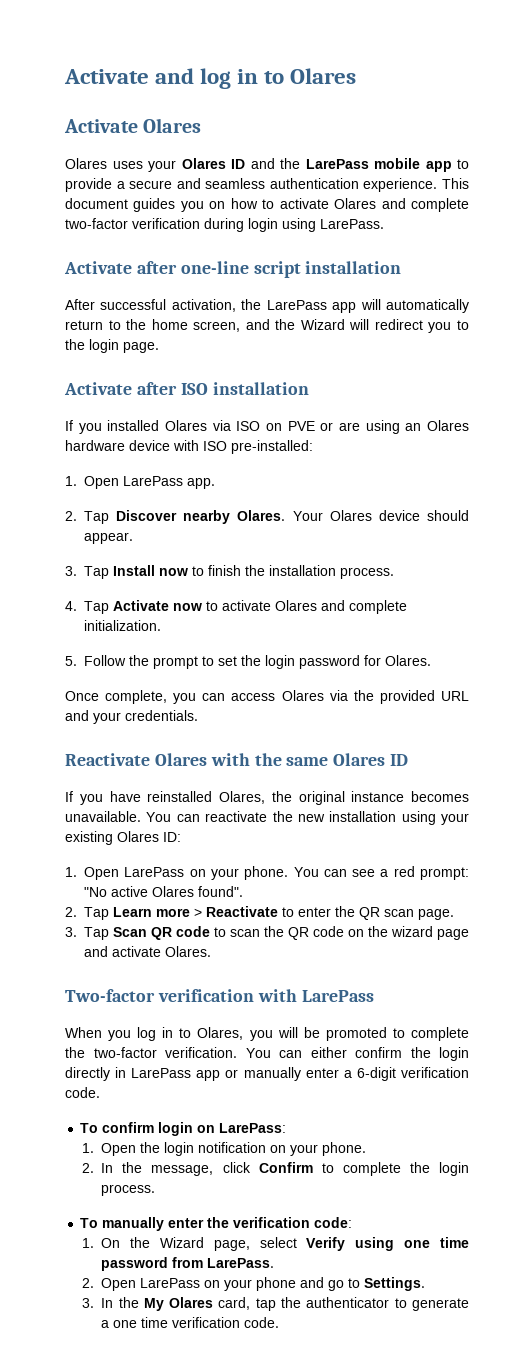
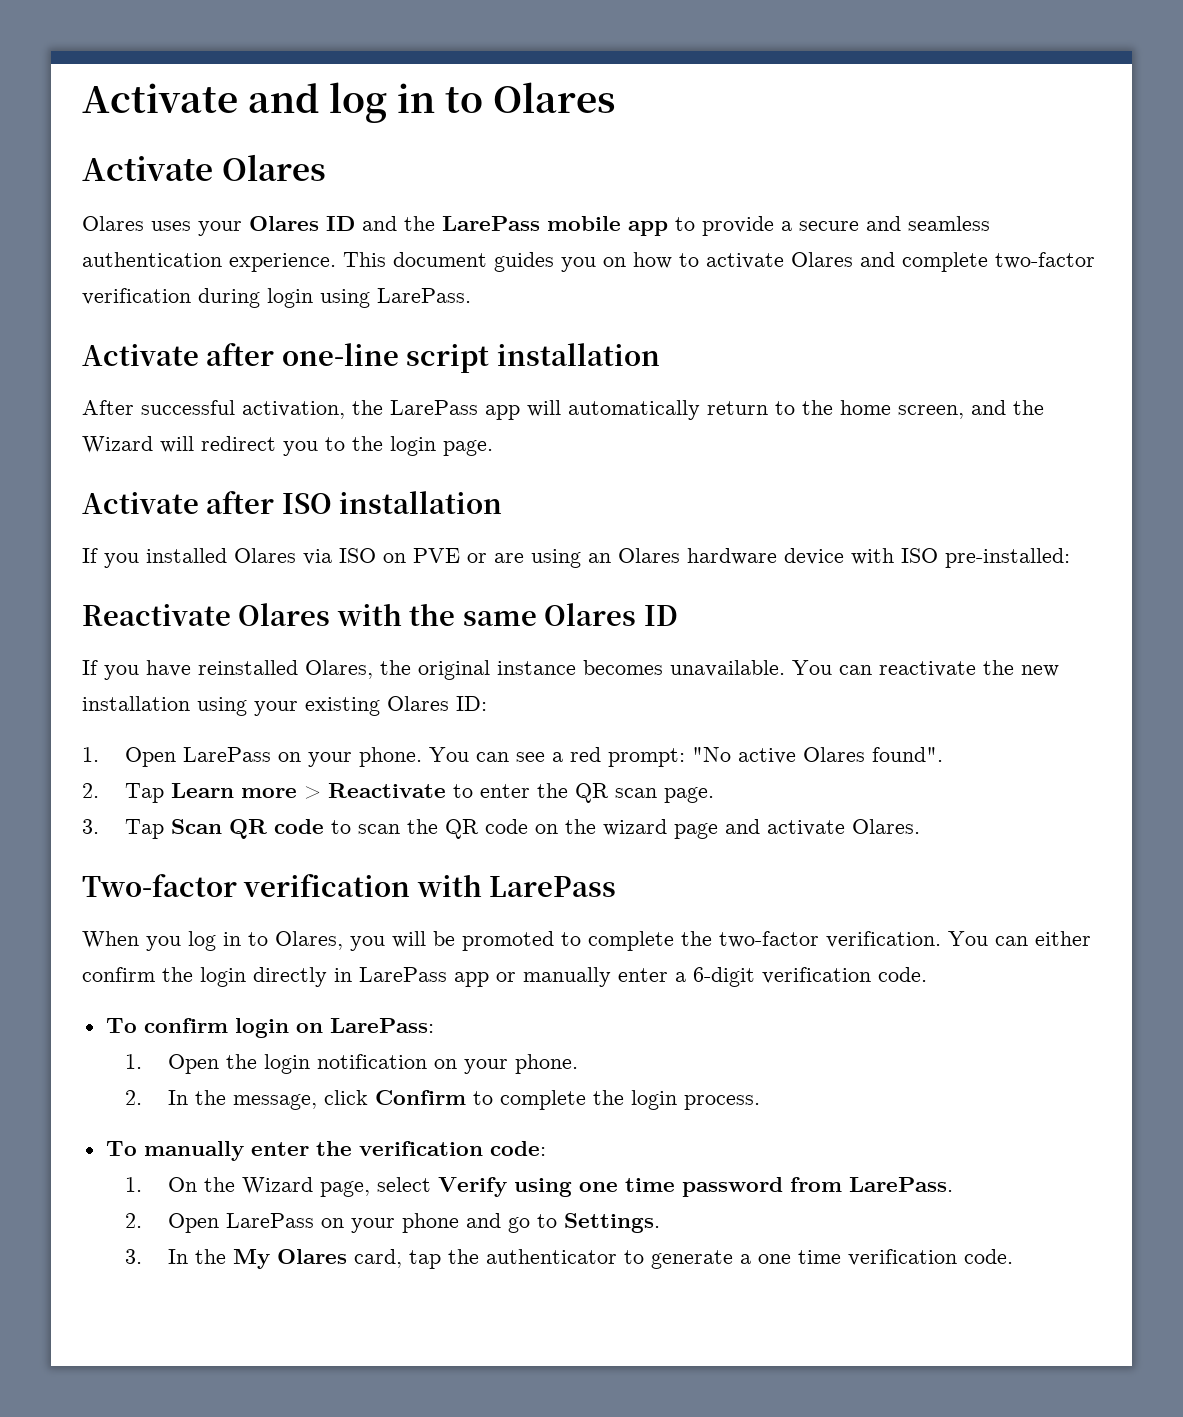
[65,476,215,489] [65,510,470,524] [84,532,133,544] [65,565,394,579] [65,600,407,614] [84,620,161,631] [65,655,431,669] [65,690,469,704] [65,710,198,724] // 1. Open LarePass app. // 2. Tap Discover nearby Olares. Your Olares device should appear. // 3. Tap Install now to finish the installation process. // 4. Tap Activate now to activate Olares and complete initialization. // 5. Follow the prompt to set the login password for Olares. // Once complete, you can access Olares via the provided URL and your credentials. -> (1070, 558) none

